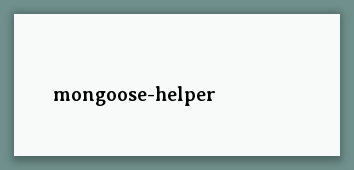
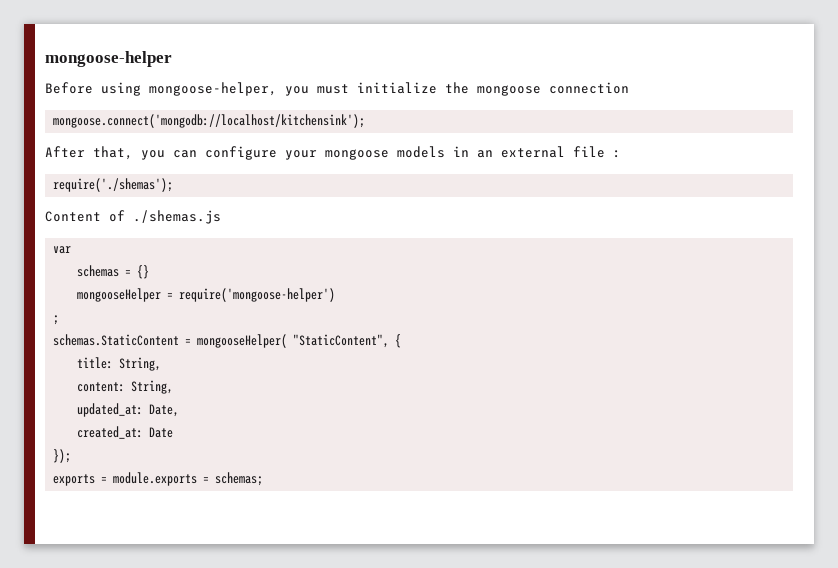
(216, 96) none -> [45,82,629,96] [53,114,366,128] [45,146,621,160] [53,178,174,192] [45,210,221,224] [53,246,72,254] [77,265,150,279] [77,288,336,302] [53,315,60,325] [53,334,402,348] [77,357,162,371] [77,380,174,394] [77,403,180,417] [77,426,174,439] [53,449,72,463] [53,472,264,486] // Before using mongoose-helper, you must initialize the mongoose connection // mongoose.connect('mongodb://localhost/kitchensink'); // After that, you can configure your mongoose models in an external file : // require('./shemas'); // Content of ./shemas.js // var // schemas = {} // mongooseHelper = require('mongoose-helper') // ; // schemas.StaticContent = mongooseHelper( "StaticContent", { // title: String, // content: String, // updated_at: Date, // created_at: Date // }); // exports = module.exports = schemas;

